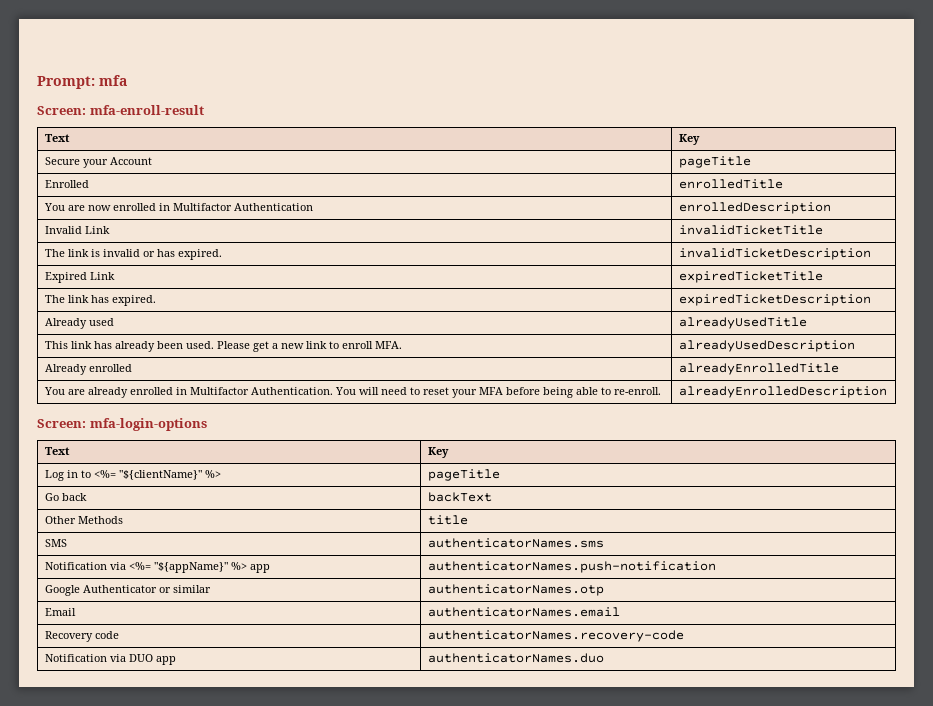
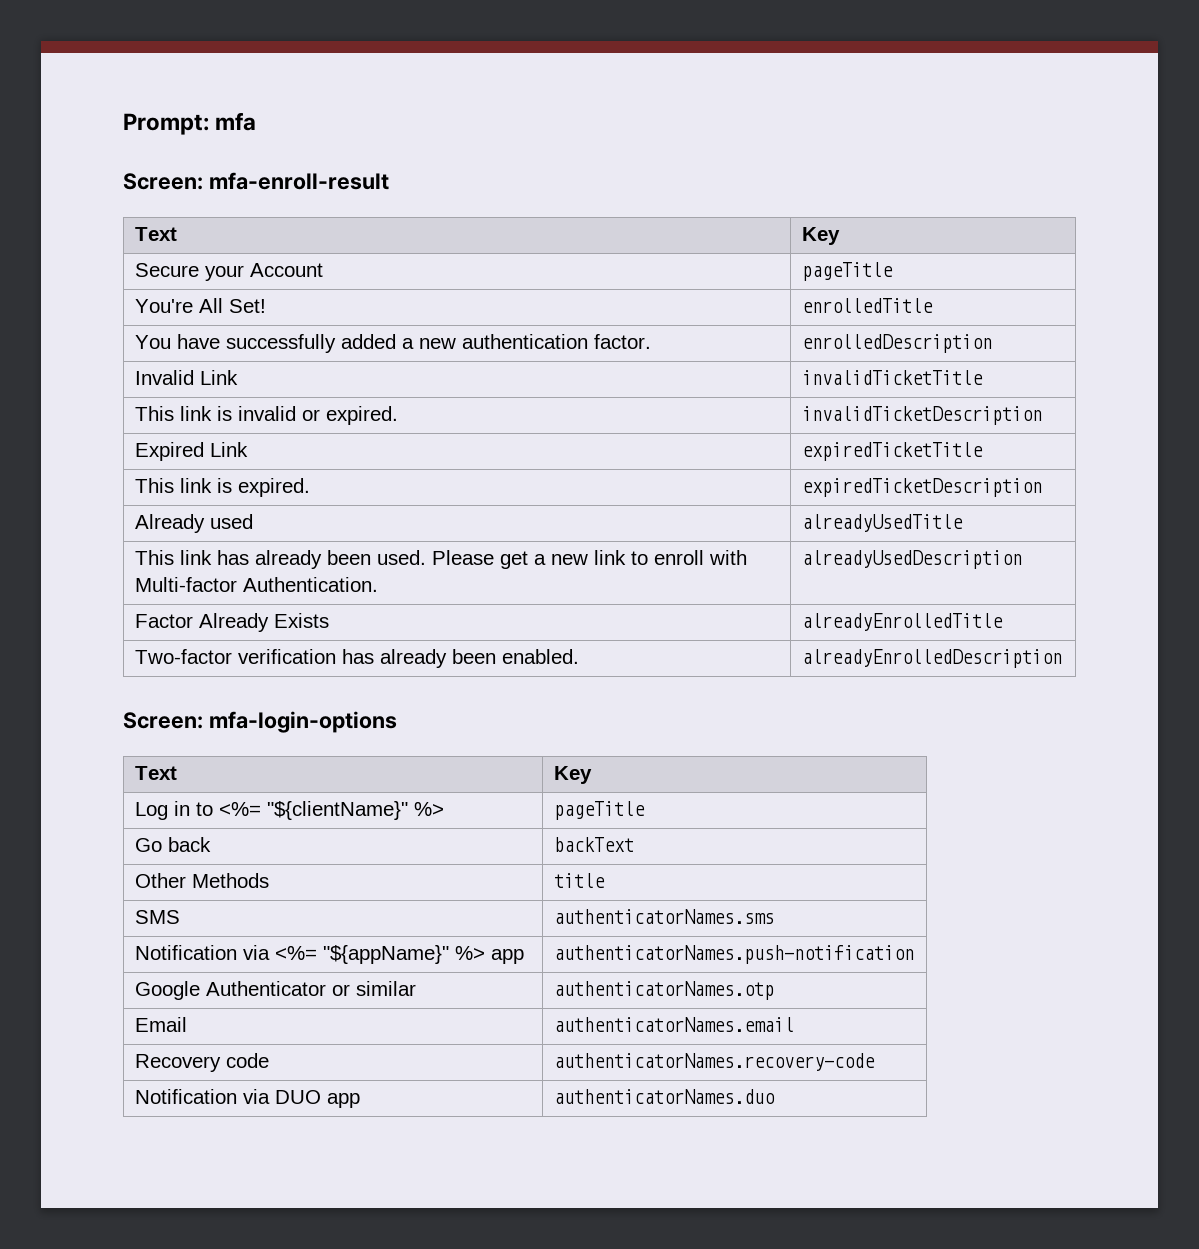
[45,180,90,188] Enrolled -> [134,298,266,313] You're All Set!
[68,203,314,211] are now enrolled in Multifactor Authentication -> [176,334,651,353] have successfully added a new authentication factor.
[45,249,66,257] The -> [134,406,174,421] This
[157,249,176,257] has -> (320, 415) none
[45,295,110,303] The link has -> [134,478,232,493] This link is
[375,341,403,349] [679,340,856,352] [45,364,133,375] [679,363,840,375] [44,387,662,398] MFA. | alreadyUsedDescription // Already enrolled | alreadyEnrolledTitle // You are already enrolled in Multifactor Authentication. You will need to reset your MFA before being able to re-enroll. -> [708,550,747,565] [134,577,378,592] [801,550,1022,569] [134,613,329,632] [801,613,1003,631] [134,649,579,668] with Multi-factor Authentication. | alreadyUsedDescription // Factor Already Exists | alreadyEnrolledTitle // Two-factor verification has already been enabled.

